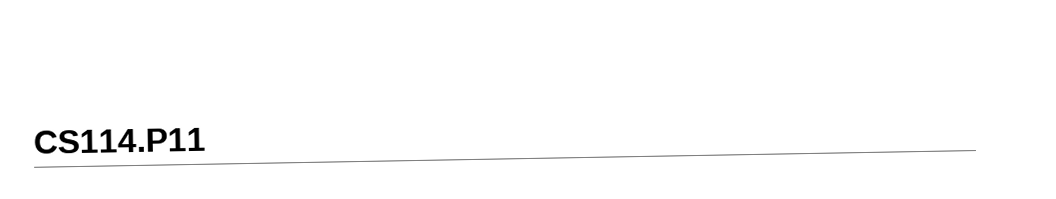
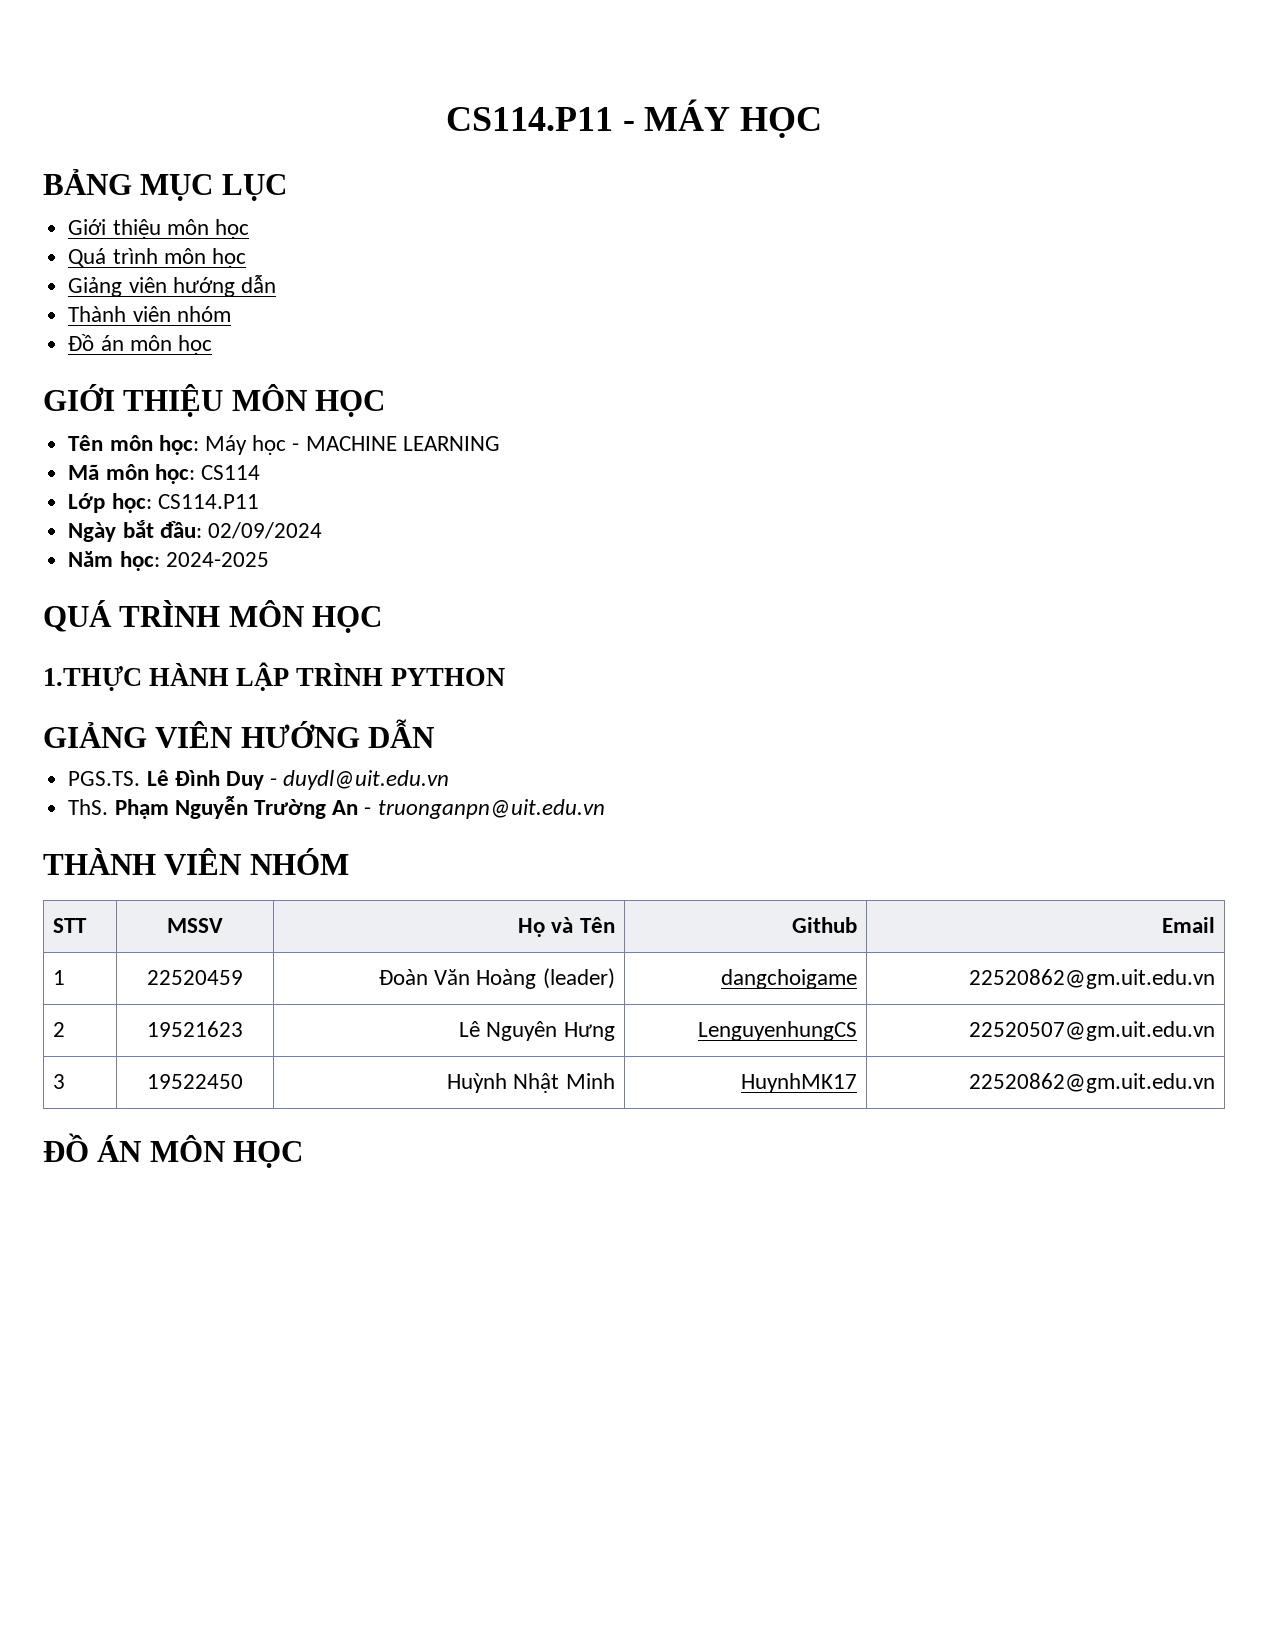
[33,127,206,154] CS114.P11 -> [445,99,823,138] [43,168,287,201] [68,219,249,239] [68,248,246,268] [68,275,276,297] [68,306,231,322] [68,334,212,355] [43,384,386,417] [68,435,500,455] [68,464,260,484] [68,493,259,513] [68,520,322,542] [68,551,269,571] [43,600,383,633] [43,662,505,691] [43,719,435,748] [68,770,450,790] [68,796,605,819] [43,848,349,875] [53,918,88,933] [167,918,223,933] [518,917,615,937] [791,917,857,933] [1161,917,1215,933] [53,970,66,985] [147,970,243,985] [378,968,615,989] [720,969,857,989] [968,969,1215,989] [53,1022,66,1037] [147,1021,243,1037] [459,1021,615,1041] [697,1021,857,1041] [968,1021,1215,1041] [53,1074,66,1089] [147,1074,243,1089] [447,1073,615,1093] [740,1073,857,1093] [968,1073,1215,1093] [43,1133,304,1168] CS114.P11 - MÁY HỌC // BẢNG MỤC LỤC // Giới thiệu môn học // Quá trình môn học // Giảng viên hướng dẫn // Thành viên nhóm // Đồ án môn học // GIỚI THIỆU MÔN HỌC // Tên môn học: Máy học - MACHINE LEARNING // Mã môn học: CS114 // Lớp học: CS114.P11 // Ngày bắt đầu: 02/09/2024 // Năm học: 2024-2025 // QUÁ TRÌNH MÔN HỌC // 1.THỰC HÀNH LẬP TRÌNH PYTHON // GIẢNG VIÊN HƯỚNG DẪN // PGS.TS. Lê Đình Duy - duydl@uit.edu.vn // ThS. Phạm Nguyễn Trường An - truonganpn@uit.edu.vn // THÀNH VIÊN NHÓM // STT | MSSV | Họ và Tên | Github | Email // 1 | 22520459 | Đoàn Văn Hoàng (leader) | dangchoigame | 22520862@gm.uit.edu.vn // 2 | 19521623 | Lê Nguyên Hưng | LenguyenhungCS | 22520507@gm.uit.edu.vn // 3 | 19522450 | Huỳnh Nhật Minh | HuynhMK17 | 22520862@gm.uit.edu.vn // ĐỒ ÁN MÔN HỌC

